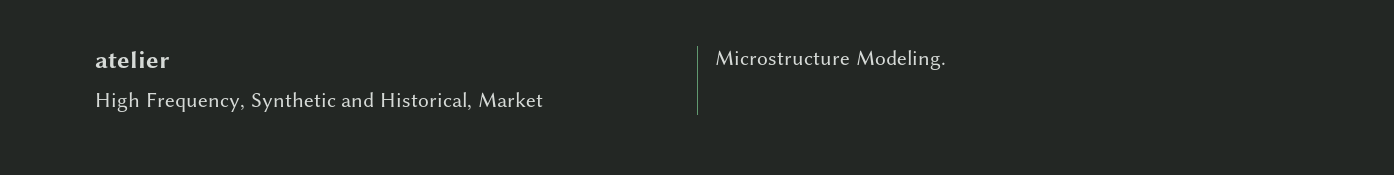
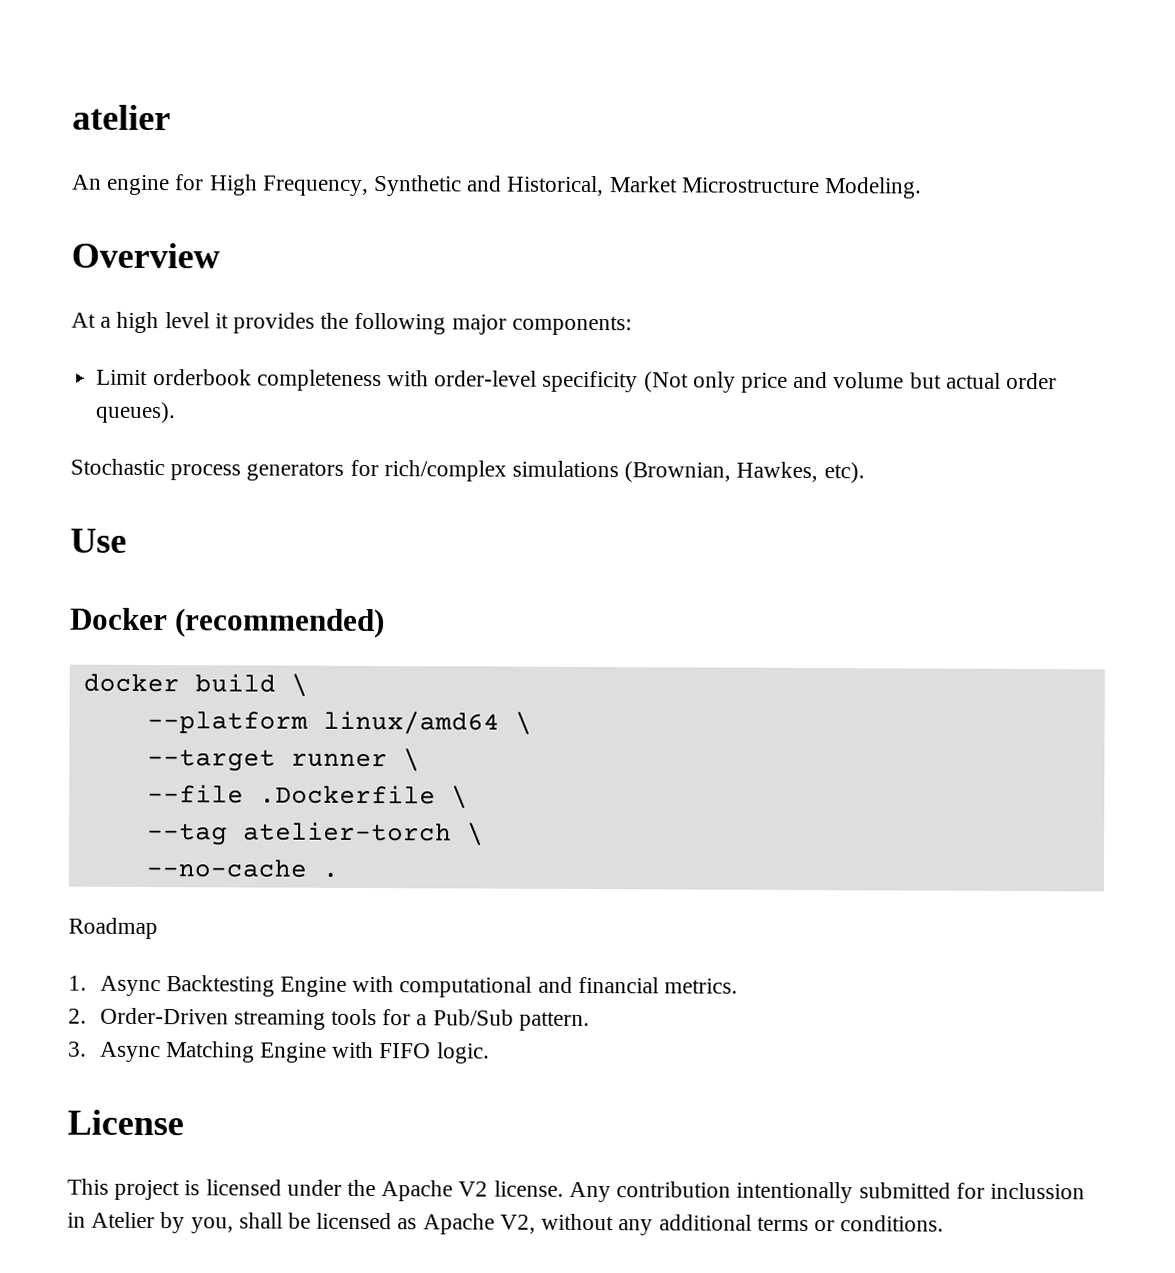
(170, 59) none -> [72,174,205,196] An engine for
(946, 60) none -> [71,242,220,269] [71,311,632,336] [96,369,1058,393] [95,401,177,424] [70,458,865,484] [70,528,127,553] [70,607,386,639] [82,673,308,697] [146,710,532,735] [146,748,420,772] [146,783,468,809] [146,821,484,846] [145,858,339,878] [68,917,158,940] [68,975,739,998] [68,1007,590,1032] [68,1041,490,1064] [67,1109,184,1136] [67,1178,1085,1204] [67,1211,945,1236] // Overview // At a high level it provides the following major components: // Limit orderbook completeness with order-level specificity (Not only price and volume but actual order queues). // Stochastic process generators for rich/complex simulations (Brownian, Hawkes, etc). // Use // Docker (recommended) // docker build \ // --platform linux/amd64 \ // --target runner \ // --file .Dockerfile \ // --tag atelier-torch \ // --no-cache . // Roadmap // 1. Async Backtesting Engine with computational and financial metrics. // 2. Order-Driven streaming tools for a Pub/Sub pattern. // 3. Async Matching Engine with FIFO logic. // License // This project is licensed under the Apache V2 license. Any contribution intentionally submitted for inclussion in Atelier by you, shall be licensed as Apache V2, without any additional terms or conditions.

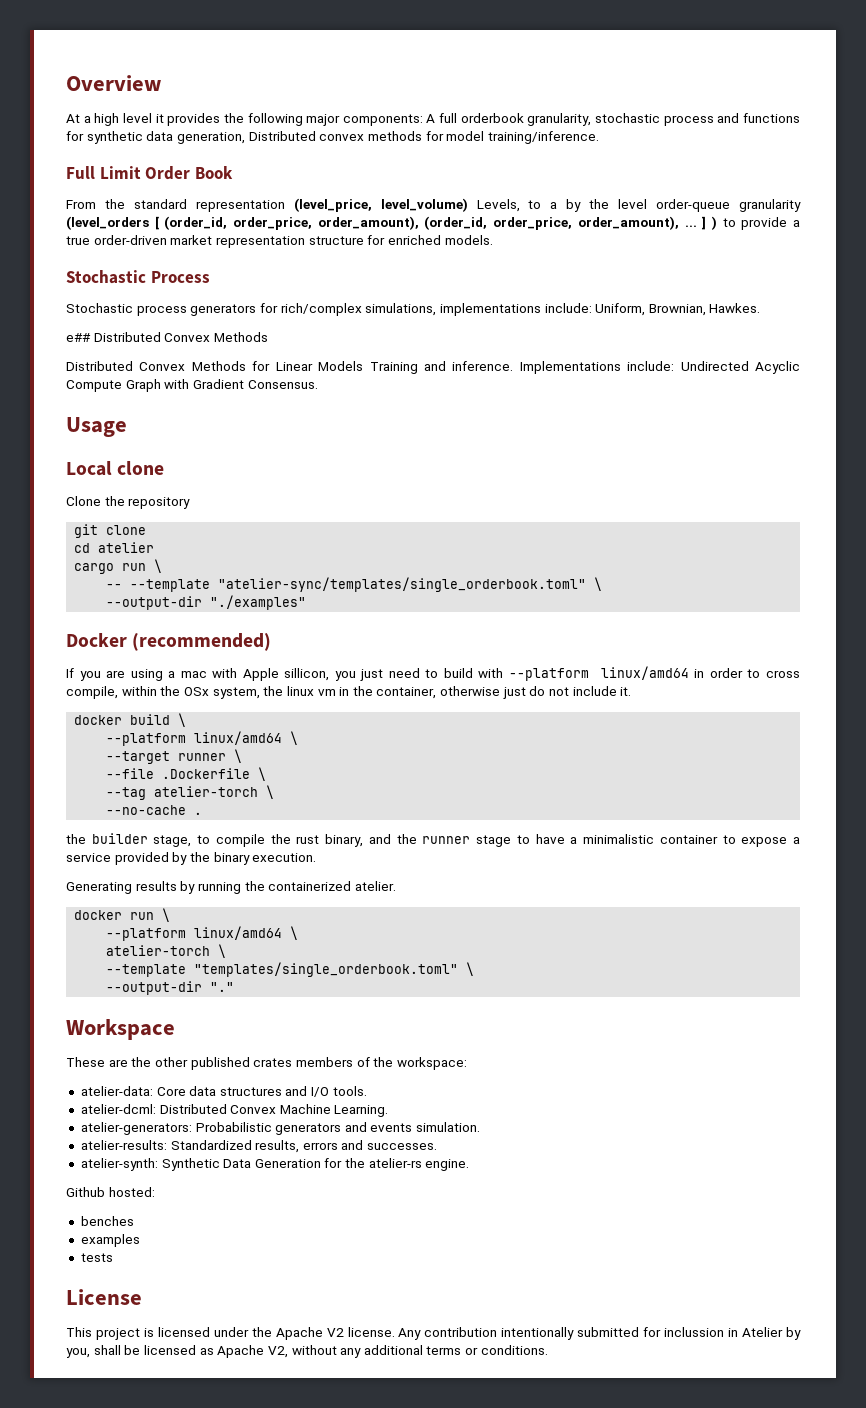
[72,104,171,131] [72,174,923,199] atelier // An engine for High Frequency, Synthetic and Historical, Market Microstructure Modeling. // -> (66, 83) none
[96,369,1058,393] [95,401,177,424] // Limit orderbook completeness with order-level specificity (Not only price and volume but actual order queues). -> [426,113,800,126] [66,131,599,144] [66,166,233,180] [66,198,801,212] [66,216,801,230] [66,235,493,248] [66,270,210,284] A full orderbook granularity, stochastic process and functions for synthetic data generation, Distributed convex methods for model training/inference. // Full Limit Order Book // From the standard representation (level_price, level_volume) Levels, to a by the level order-queue granularity (level_orders [ (order_id, order_price, order_amount), (order_id, order_price, order_amount), ... ] ) to provide a true order-driven market representation structure for enriched models. // Stochastic Process
[512,460,865,484] [70,528,127,553] [70,607,386,639] simulations (Brownian, Hawkes, etc). // Use // Docker (recommended) -> [365,303,761,316] [66,332,268,342] [66,361,800,374] [66,379,318,392] [66,417,127,437] [66,461,165,476] [66,496,191,509] [74,524,147,538] [74,542,155,553] [74,559,163,574] [106,577,603,592] [106,595,307,610] [66,633,272,651] [66,666,801,681] [66,686,632,699] simulations, implementations include: Uniform, Brownian, Hawkes. // e## Distributed Convex Methods // Distributed Convex Methods for Linear Models Training and inference. Implementations include: Undirected Acyclic Compute Graph with Gradient Consensus. // Usage // Local clone // Clone the repository // git clone // cd atelier // cargo run \ // -- --template "atelier-sync/templates/single_orderbook.toml" \ // --output-dir "./examples" // Docker (recommended) // If you are using a mac with Apple sillicon, you just need to build with --platform linux/amd64 in order to cross compile, within the OSx system, the linux vm in the container, otherwise just do not include it.
[68,917,158,940] [68,975,739,998] [68,1007,590,1032] [68,1041,490,1064] Roadmap // 1. Async Backtesting Engine with computational and financial metrics. // 2. Order-Driven streaming tools for a Pub/Sub pattern. // 3. Async Matching Engine with FIFO logic. -> [66,833,800,847] [66,852,317,865] [66,881,396,894] [74,908,171,922] [106,926,299,941] [106,944,227,958] [106,962,475,977] [106,981,235,995] [66,1019,175,1040] [66,1057,467,1070] [80,1086,367,1097] [80,1104,389,1117] [80,1122,481,1135] [80,1140,438,1153] [80,1158,470,1171] [66,1187,155,1197] [80,1216,134,1226] [80,1234,140,1247] [80,1253,113,1262] the builder stage, to compile the rust binary, and the runner stage to have a minimalistic container to expose a service provided by the binary execution. // Generating results by running the containerized atelier. // docker run \ // --platform linux/amd64 \ // atelier-torch \ // --template "templates/single_orderbook.toml" \ // --output-dir "." // Workspace // These are the other published crates members of the workspace: // atelier-data: Core data structures and I/O tools. // atelier-dcml: Distributed Convex Machine Learning. // atelier-generators: Probabilistic generators and events simulation. // atelier-results: Standardized results, errors and successes. // atelier-synth: Synthetic Data Generation for the atelier-rs engine. // Github hosted: // benches // examples // tests

